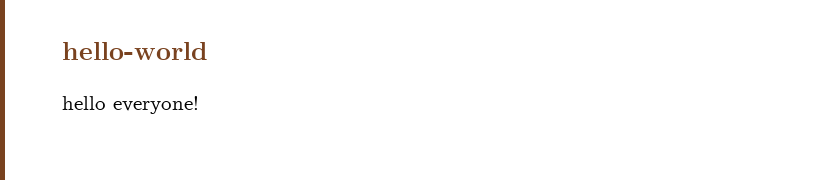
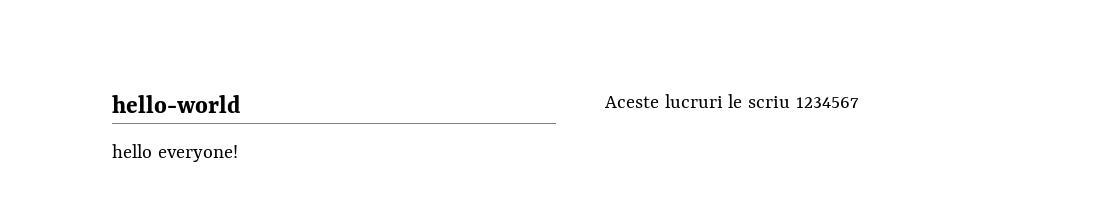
(199, 105) none -> [605,94,859,108] // Aceste lucruri le scriu 1234567

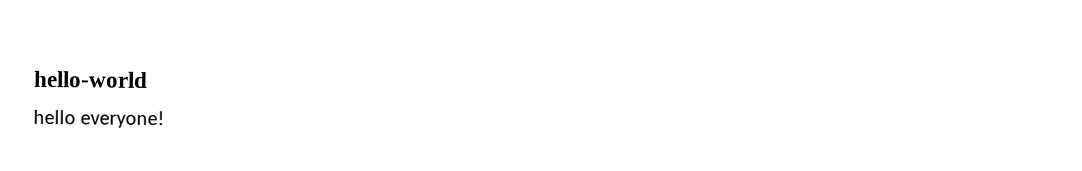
[605,94,859,108] // Aceste lucruri le scriu 1234567 -> (166, 119) none

